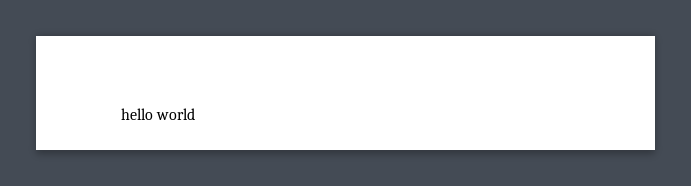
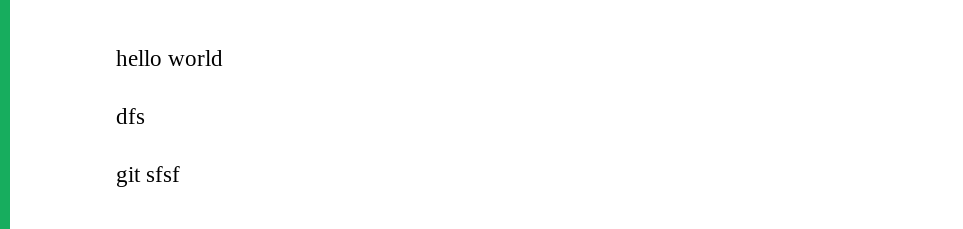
(196, 114) none -> [116,108,145,124] [116,166,181,187] // dfs // git sfsf

